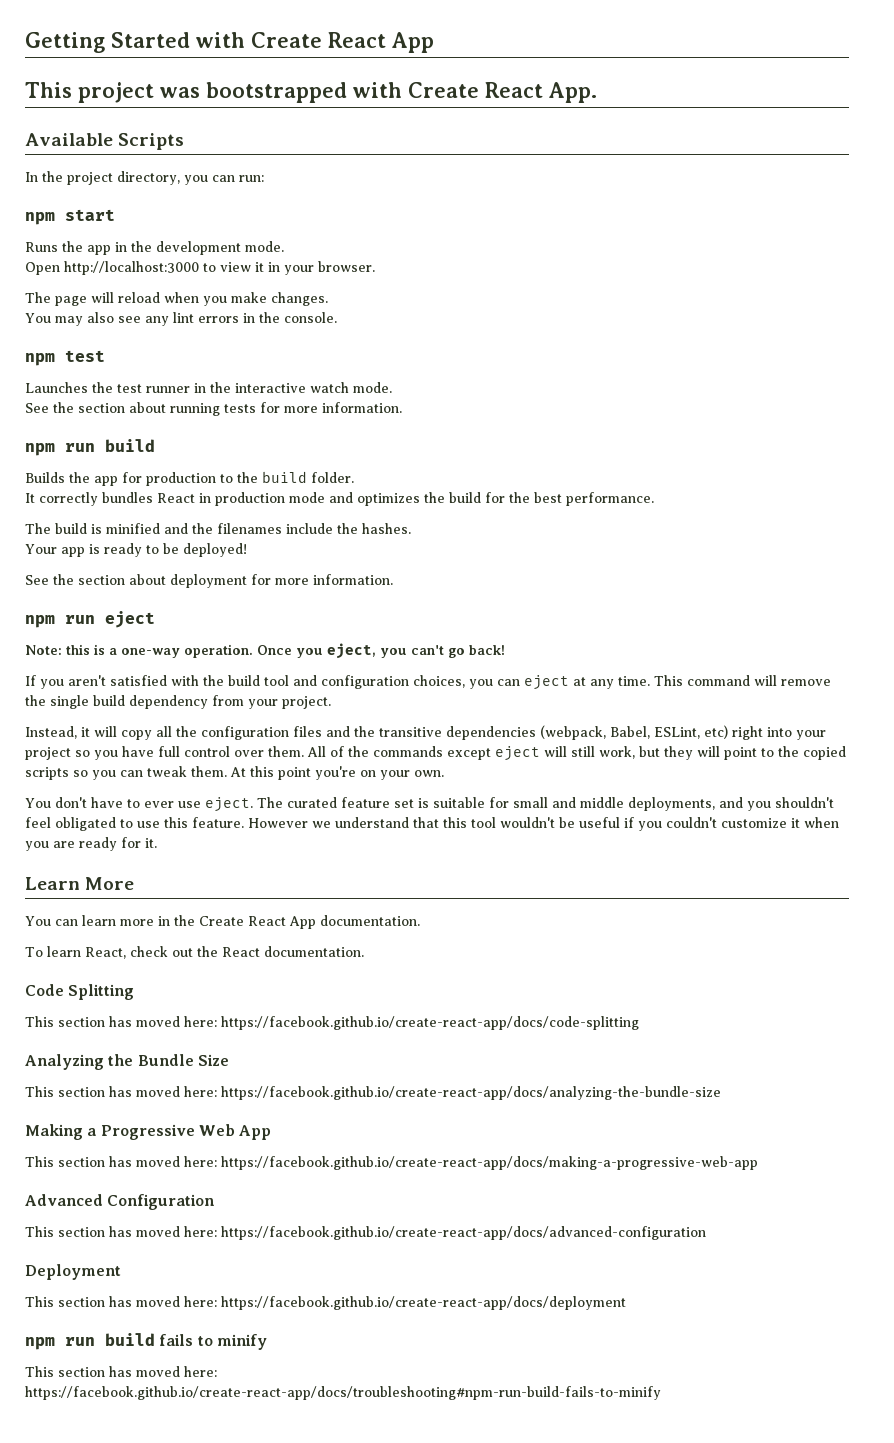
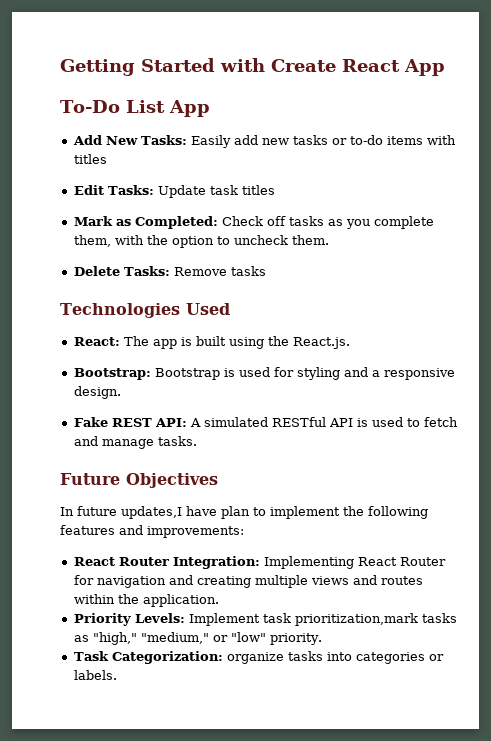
[25,82,597,103] [25,133,185,150] [25,171,264,185] [25,209,115,225] [25,241,284,255] [25,261,375,275] [25,292,328,306] [25,312,337,326] [25,350,105,366] [25,382,392,393] [25,402,402,416] [25,439,155,456] [25,471,354,486] [25,492,654,506] [25,523,411,534] [25,543,247,557] [25,574,393,588] [25,611,155,628] [25,643,505,659] [25,675,831,690] [25,695,331,709] [25,725,826,740] [25,746,846,761] [25,766,444,780] [25,797,834,812] [25,817,839,831] [25,837,157,851] [25,877,135,890] [25,915,420,929] [25,946,364,959] [25,984,135,1000] [25,1016,639,1030] [25,1054,229,1070] [25,1086,721,1100] [25,1124,272,1140] [25,1156,758,1170] [25,1194,216,1210] [25,1226,706,1240] [25,1264,121,1280] [25,1296,626,1310] [25,1333,267,1350] [25,1366,217,1377] [25,1386,661,1400] This project was bootstrapped with Create React App. // Available Scripts // In the project directory, you can run: // npm start // Runs the app in the development mode. // Open http://localhost:3000 to view it in your browser. // The page will reload when you make changes. // You may also see any lint errors in the console. // npm test // Launches the test runner in the interactive watch mode. // See the section about running tests for more information. // npm run build // Builds the app for production to the build folder. // It correctly bundles React in production mode and optimizes the build for the best performance. // The build is minified and the filenames include the hashes. // Your app is ready to be deployed! // See the section about deployment for more information. // npm run eject // Note: this is a one-way operation. Once you eject, you can't go back! // If you aren't satisfied with the build tool and configuration choices, you can eject at any time. This command will remove the single build dependency from your project. // Instead, it will copy all the configuration files and the transitive dependencies (webpack, Babel, ESLint, etc) right into your project so you have full control over them. All of the commands except eject will still work, but they will point to the copied scripts so you can tweak them. At this point you're on your own. // You don't have to ever use eject. The curated feature set is suitable for small and middle deployments, and you shouldn't feel obligated to use this feature. However we understand that this tool wouldn't be useful if you couldn't customize it when you are ready for it. // Learn More // You can learn more in the Create React App documentation. // To learn React, check out the React documentation. // Code Splitting // This section has moved here: https://facebook.github.io/create-react-app/docs/code-splitting // Analyzing the Bundle Size // This section has moved here: https://facebook.github.io/create-react-app/docs/analyzing-the-bundle-size // Making a Progressive Web App // This section has moved here: https://facebook.github.io/create-react-app/docs/making-a-progressive-web-app // Advanced Configuration // This section has moved here: https://facebook.github.io/create-react-app/docs/advanced-configuration // Deployment // This section has moved here: https://facebook.github.io/create-react-app/docs/deployment // npm run build fails to minify // This section has moved here: https://facebook.github.io/create-react-app/docs/troubleshooting#npm-run-build-fails-to-minify -> [60,100,210,117] [72,135,456,148] [73,154,107,164] [73,185,275,198] [73,216,434,229] [73,235,329,248] [73,266,266,276] [60,303,230,318] [73,336,350,349] [73,367,455,380] [73,386,121,399] [73,417,458,427] [73,436,197,449] [60,473,218,488] [60,506,428,519] [60,525,244,538] [73,556,446,569] [73,575,423,588] [73,594,219,607] [73,613,457,626] [73,632,322,645] [73,651,444,664] [73,670,117,680] To-Do List App // Add New Tasks: Easily add new tasks or to-do items with titles // Edit Tasks: Update task titles // Mark as Completed: Check off tasks as you complete them, with the option to uncheck them. // Delete Tasks: Remove tasks // Technologies Used // React: The app is built using the React.js. // Bootstrap: Bootstrap is used for styling and a responsive design. // Fake REST API: A simulated RESTful API is used to fetch and manage tasks. // Future Objectives // In future updates,I have plan to implement the following features and improvements: // React Router Integration: Implementing React Router for navigation and creating multiple views and routes within the application. // Priority Levels: Implement task prioritization,mark tasks as "high," "medium," or "low" priority. // Task Categorization: organize tasks into categories or labels.

